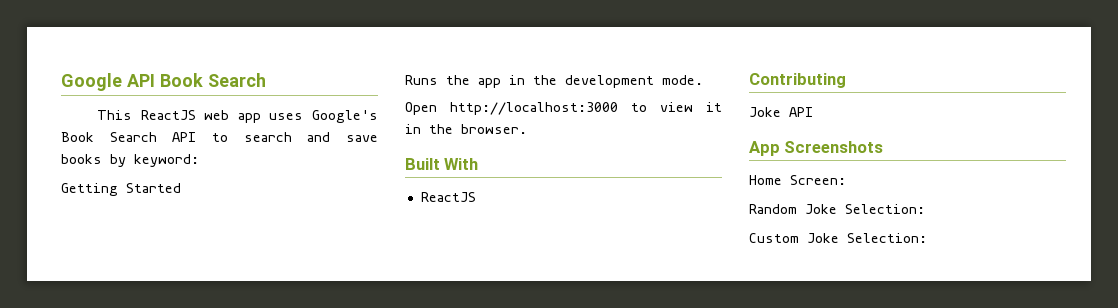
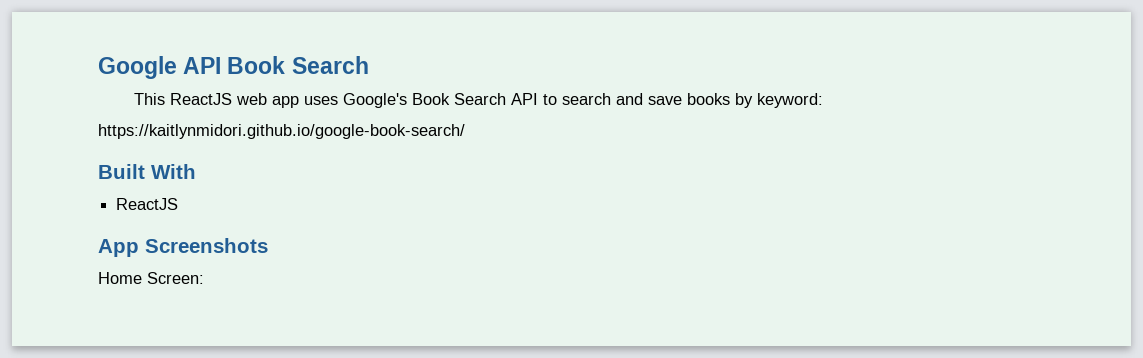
[61,183,181,196] [405,75,703,88] [405,102,722,115] [405,124,527,134] Getting Started // Runs the app in the development mode. // Open http://localhost:3000 to view it in the browser. -> [98,124,465,139] https://kaitlynmidori.github.io/google-book-search/
[749,73,846,88] [749,107,813,117] // Contributing // Joke API -> (179, 204) none
[749,204,925,214] [749,233,927,243] // Random Joke Selection: // Custom Joke Selection: -> (204, 278) none

